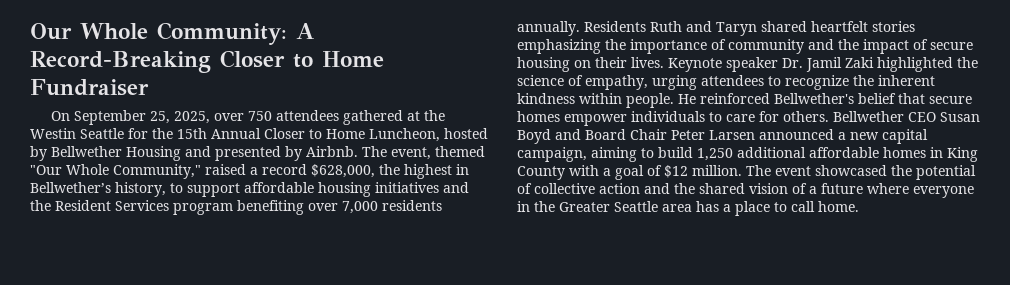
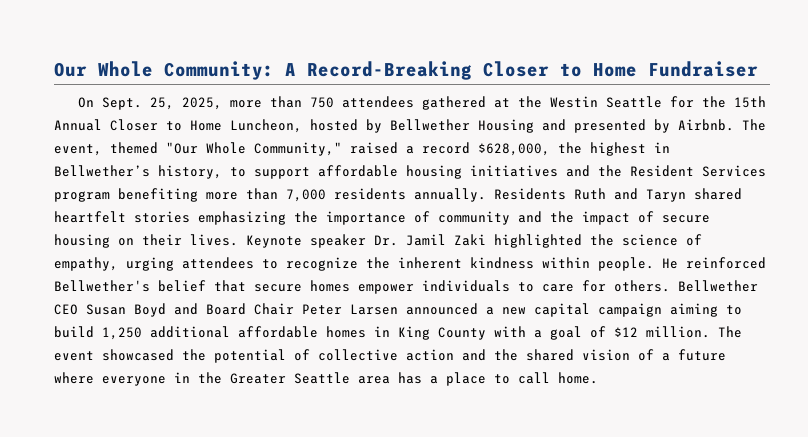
[73,110,146,125] September -> [102,97,143,110] Sept.
[213,113,244,121] over -> [230,96,303,108] more than
[308,203,338,211] over -> [206,188,278,200] more than
[517,147,587,162] campaign, -> [598,303,662,317] campaign

